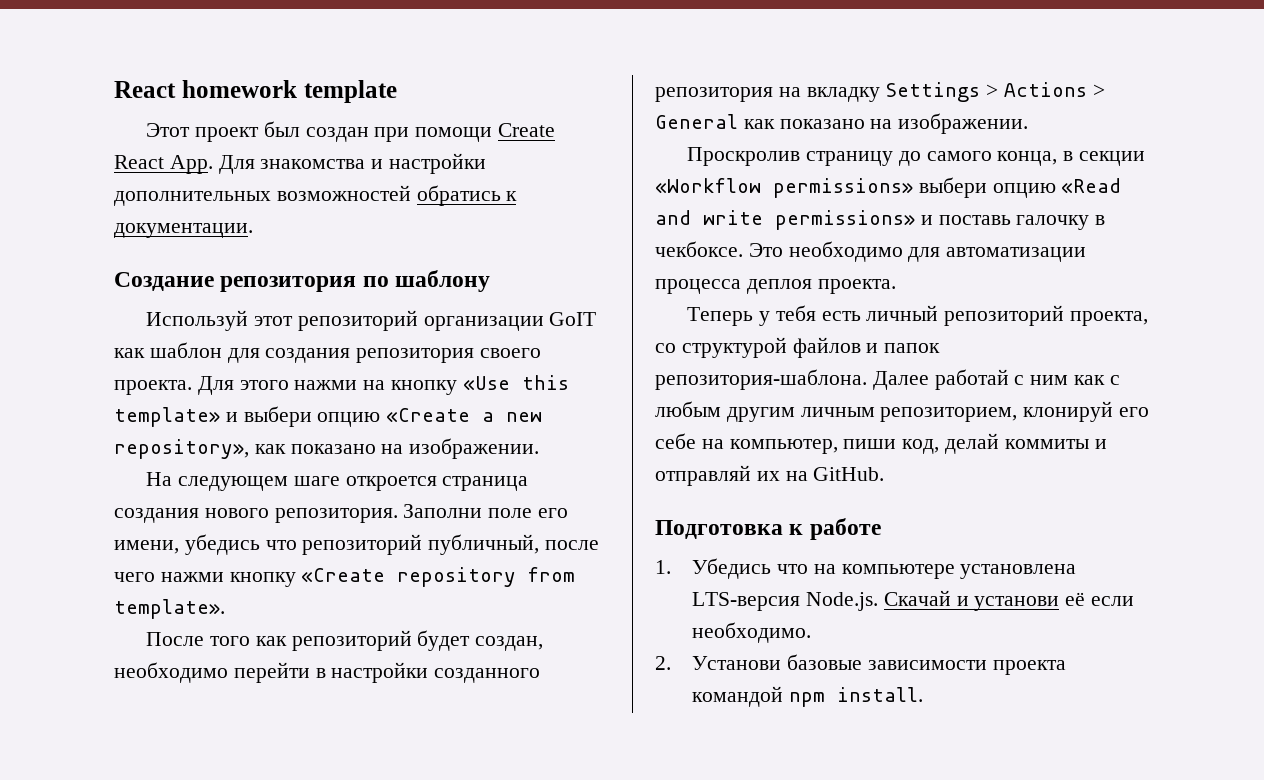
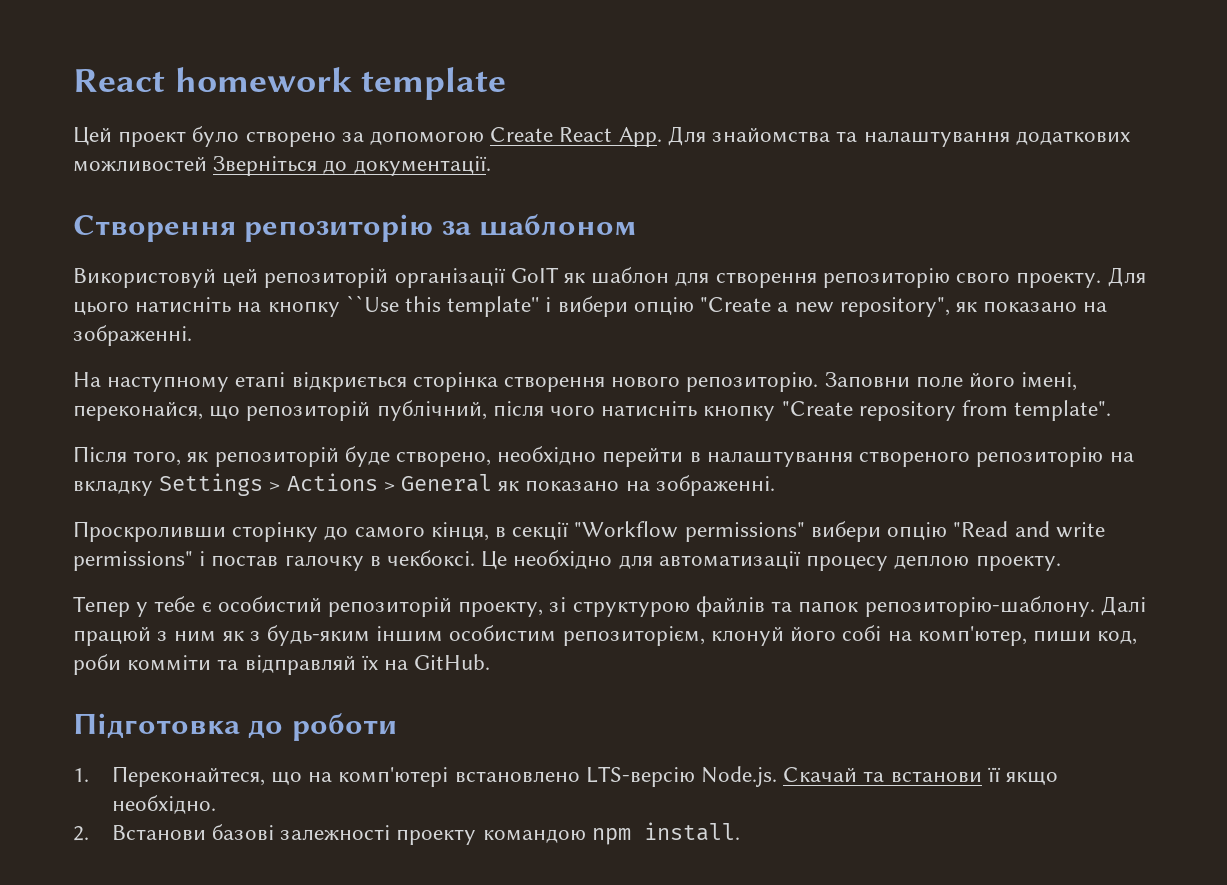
[146,121,555,142] [114,153,487,174] [114,185,518,206] [114,223,253,238] [114,270,491,292] [146,310,597,331] [114,342,542,363] [114,375,569,395] [114,406,543,427] [114,438,540,459] Этот проект был создан при помощи Create React App. Для знакомства и настройки дополнительных возможностей обратись к документации. // Создание репозитория по шаблону // Используй этот репозиторий организации GoIT как шаблон для создания репозитория своего проекта. Для этого нажми на кнопку «Use this template» и выбери опцию «Create a new repository», как показано на изображении. -> [73,126,1130,147] [73,156,491,176] [73,214,638,242] [73,267,1146,288] [73,295,1108,317] [73,325,192,346] Цей проект було створено за допомогою Create React App. Для знайомства та налаштування додаткових можливостей Зверніться до документації. // Створення репозиторію за шаблоном // Використовуй цей репозиторій організації GoIT як шаблон для створення репозиторію свого проекту. Для цього натисніть на кнопку ``Use this template'' і вибери опцію "Create a new repository", як показано на зображенні.
[177,476,529,491] [114,504,569,523] [114,534,600,555] [114,567,576,587] [114,599,225,619] [146,630,544,651] [114,662,541,683] [655,87,773,102] следующем шаге откроется страница создания нового репозитория. Заполни поле его имени, убедись что репозиторий публичный, после чего нажми кнопку «Create repository from template». // После того как репозиторий будет создан, необходимо перейти в настройки созданного репозитория -> [107,372,1078,392] [73,400,1112,421] [73,446,1104,467] наступному етапі відкриється сторінка створення нового репозиторію. Заповни поле його імені, переконайся, що репозиторій публічний, після чого натисніть кнопку "Create repository from template". // Після того, як репозиторій буде створено, необхідно перейти в налаштування створеного репозиторію
[743,113,1029,134] [687,147,1145,166] [655,177,1122,198] [655,210,1106,230] [655,241,1087,262] [655,279,896,294] [687,305,1148,326] [655,337,941,358] [655,369,1120,390] [655,401,1150,422] [655,433,1107,454] [655,465,885,486] [655,518,881,540] [655,558,1077,579] [692,590,1135,611] [692,622,812,643] [655,654,1066,675] [692,686,784,707] как показано на изображении. // Проскролив страницу до самого конца, в секции «Workflow permissions» выбери опцию «Read and write permissions» и поставь галочку в чекбоксе. Это необходимо для автоматизации процесса деплоя проекта. // Теперь у тебя есть личный репозиторий проекта, со структурой файлов и папок репозитория-шаблона. Далее работай с ним как с любым другим личным репозиторием, клонируй его себе на компьютер, пиши код, делай коммиты и отправляй их на GitHub. // Подготовка к работе // 1. Убедись что на компьютере установлена LTS-версия Node.js. Скачай и установи её если необходимо. // 2. Установи базовые зависимости проекта командой -> [498,475,775,496] [73,521,1105,542] [73,550,1061,571] [73,596,1146,617] [73,625,1138,646] [73,654,491,675] [73,713,397,741] [73,766,1059,787] [111,795,216,814] [73,824,586,845] як показано на зображенні. // Проскроливши сторінку до самого кінця, в секції "Workflow permissions" вибери опцію "Read and write permissions" і постав галочку в чекбоксі. Це необхідно для автоматизації процесу деплою проекту. // Тепер у тебе є особистий репозиторій проекту, зі структурою файлів та папок репозиторію-шаблону. Далі працюй з ним як з будь-яким іншим особистим репозиторієм, клонуй його собі на комп'ютер, пиши код, роби комміти та відправляй їх на GitHub. // Підготовка до роботи // 1. Переконайтеся, що на комп'ютері встановлено LTS-версію Node.js. Скачай та встанови її якщо необхідно. // 2. Встанови базові залежності проекту командою

